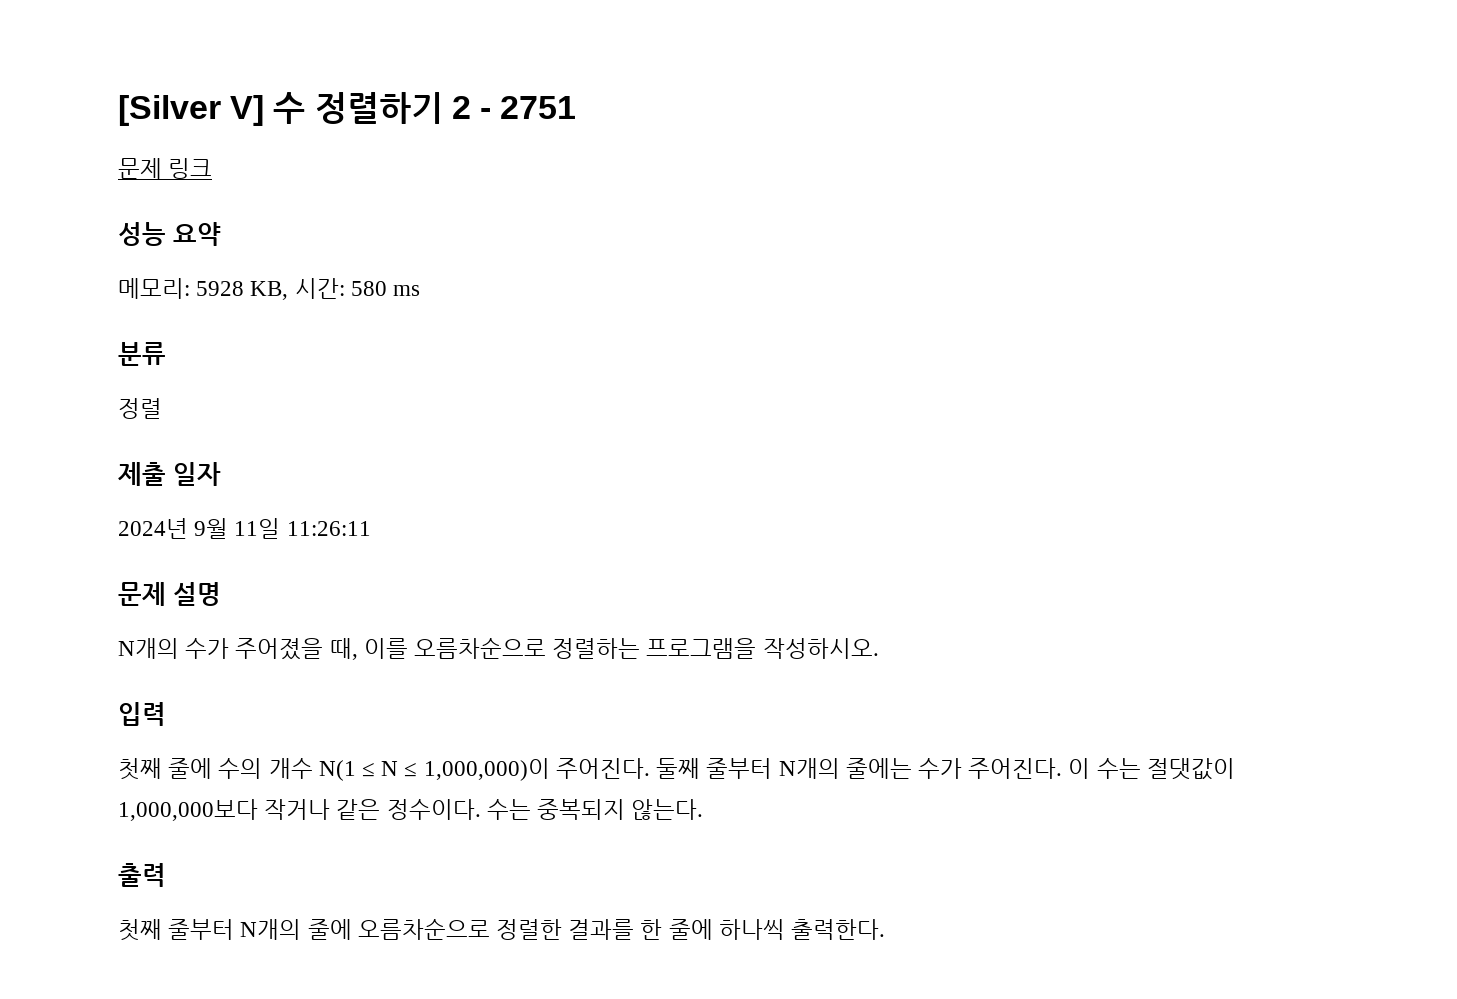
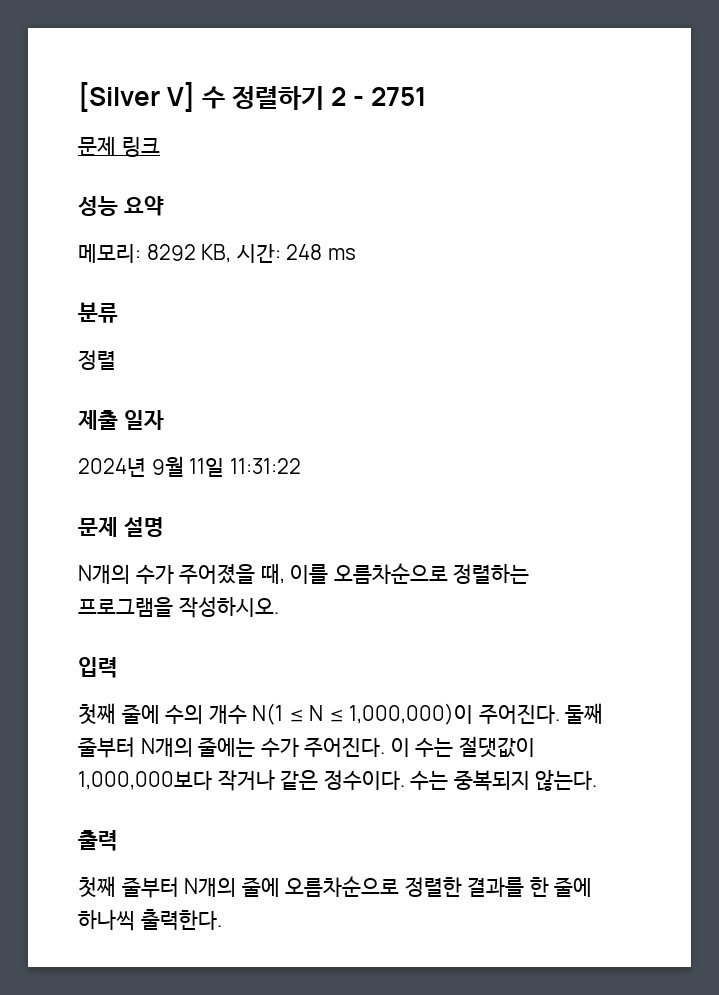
[196,281,245,296] 5928 -> [146,244,196,261] 8292
[350,281,387,296] 580 -> [286,244,323,260] 248
[286,521,371,536] 11:26:11 -> [229,458,301,474] 11:31:22

